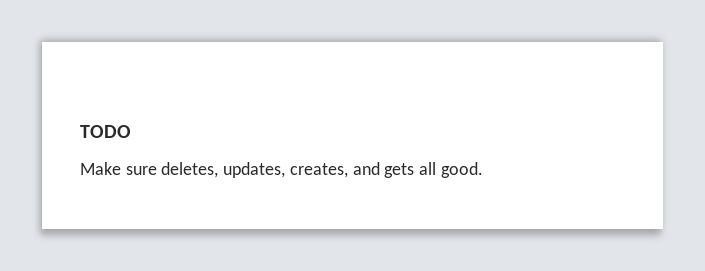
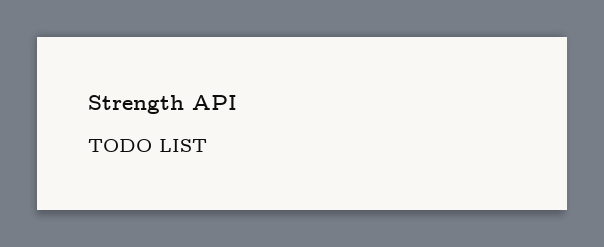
(80, 131) none -> [88,95,237,114] Strength API //
[80,162,483,178] // Make sure deletes, updates, creates, and gets all good. -> [159,139,207,152] LIST

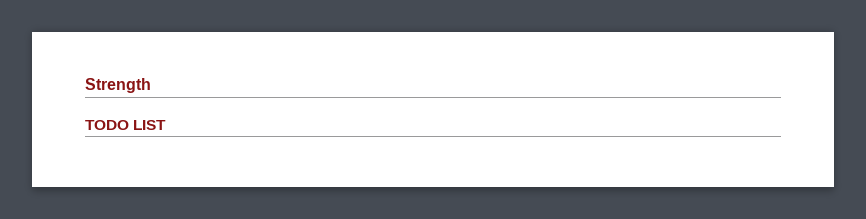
[192,95,237,110] API -> (151, 85) none

